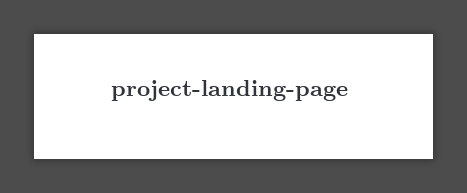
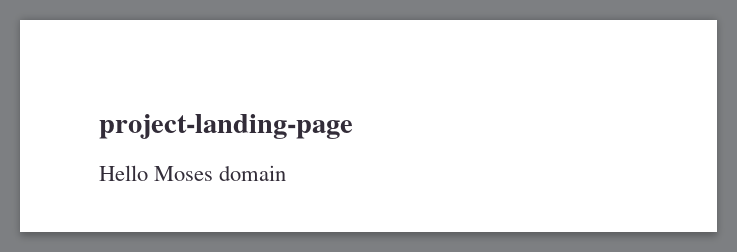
(348, 90) none -> [99,165,287,181] // Hello Moses domain

